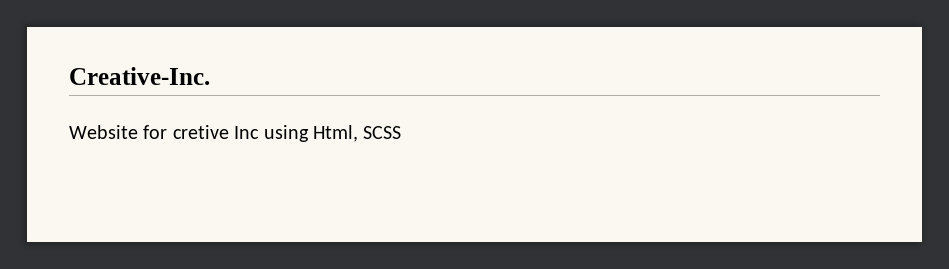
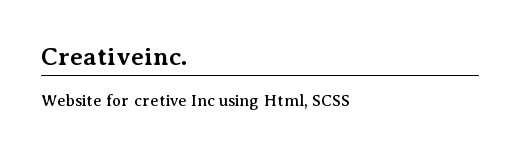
[69,67,210,85] Creative-Inc. -> [41,48,187,65] Creativeinc.

